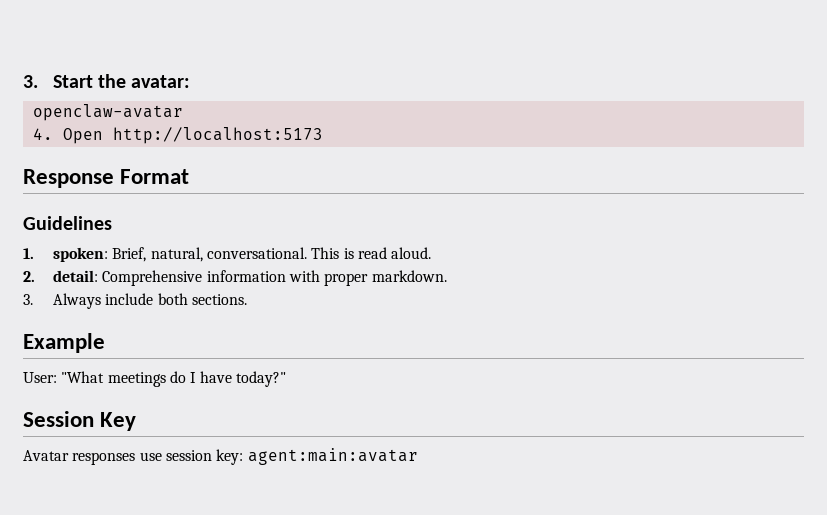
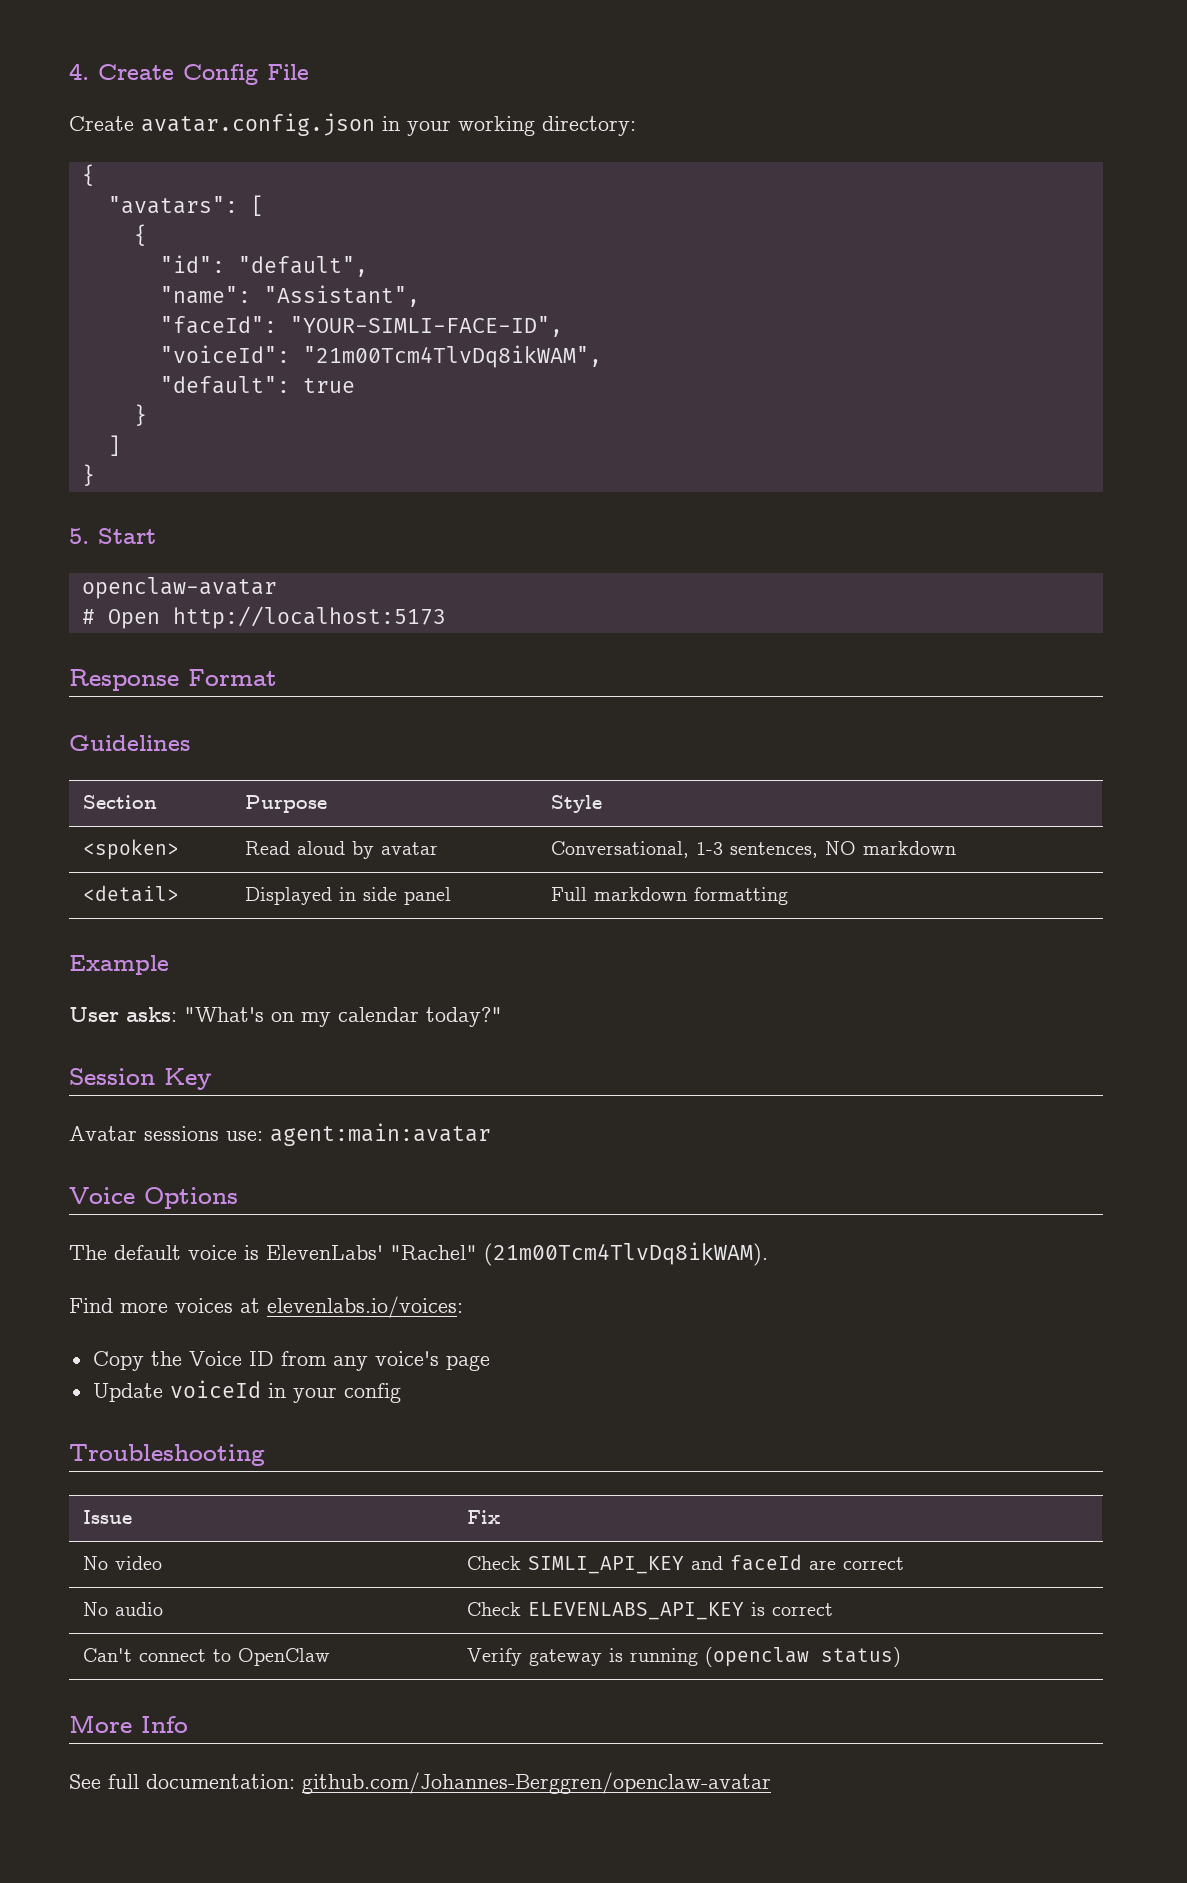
[23,75,38,88] 3. -> [69,63,309,85] [69,113,636,136] [81,164,95,186] [107,195,264,216] [133,224,147,246] [159,255,368,277] [159,285,420,307] [159,316,563,337] [159,345,602,368] [159,376,355,394] [133,404,147,426] [107,435,121,456] [81,464,95,486] [69,528,89,544] 4. Create Config File // Create avatar.config.json in your working directory: // { // "avatars": [ // { // "id": "default", // "name": "Assistant", // "faceId": "YOUR-SIMLI-FACE-ID", // "voiceId": "21m00Tcm4TlvDq8ikWAM", // "default": true // } // ] // } // 5.
[98,74,191,88] the avatar: -> (156, 536) none
[32,128,53,140] 4. -> [81,609,95,624] #
[23,247,432,262] [23,270,447,286] [23,293,247,309] [23,333,105,353] [23,371,286,387] [23,411,137,431] [23,448,418,465] // 1. spoken: Brief, natural, conversational. This is read aloud. // 2. detail: Comprehensive information with proper markdown. // 3. Always include both sections. // Example // User: "What meetings do I have today?" // Session Key // Avatar responses use session key: agent:main:avatar -> [82,795,157,809] [244,795,327,813] [550,795,602,813] [82,839,179,860] [244,841,438,859] [550,841,956,858] [82,885,179,902] [244,887,451,905] [550,887,788,905] [69,955,169,975] [69,1007,502,1027] [69,1068,212,1090] [69,1123,491,1146] [69,1187,238,1209] [69,1242,768,1266] [69,1296,463,1318] [92,1351,490,1371] [92,1380,401,1403] [69,1444,265,1466] [82,1510,132,1524] [466,1510,500,1524] [82,1556,162,1570] [466,1554,904,1574] [82,1602,163,1616] [466,1602,833,1620] [82,1648,330,1666] [466,1647,901,1667] [69,1715,188,1733] [69,1772,771,1794] // Section | Purpose | Style // <spoken> | Read aloud by avatar | Conversational, 1-3 sentences, NO markdown // <detail> | Displayed in side panel | Full markdown formatting // Example // User asks: "What's on my calendar today?" // Session Key // Avatar sessions use: agent:main:avatar // Voice Options // The default voice is ElevenLabs' "Rachel" (21m00Tcm4TlvDq8ikWAM). // Find more voices at elevenlabs.io/voices: // Copy the Voice ID from any voice's page // Update voiceId in your config // Troubleshooting // Issue | Fix // No video | Check SIMLI_API_KEY and faceId are correct // No audio | Check ELEVENLABS_API_KEY is correct // Can't connect to OpenClaw | Verify gateway is running (openclaw status) // More Info // See full documentation: github.com/Johannes-Berggren/openclaw-avatar

